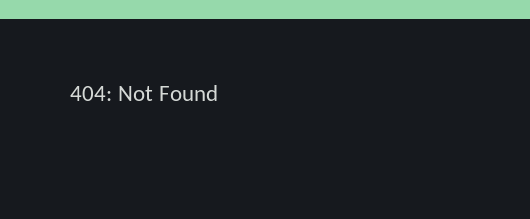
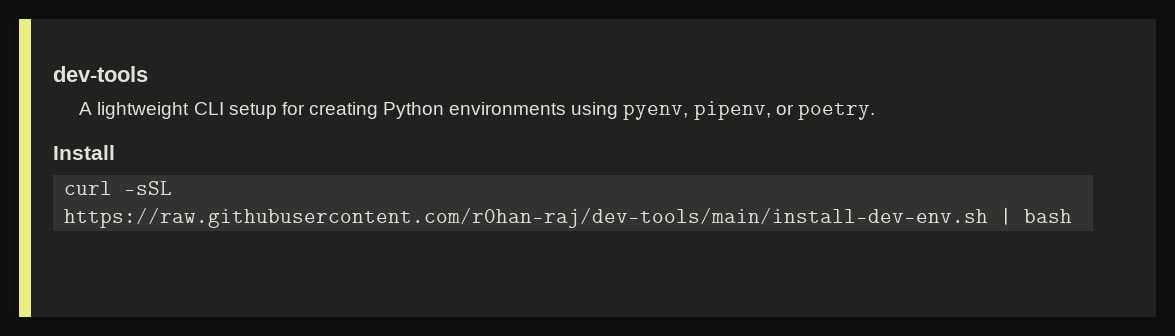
[70,85,219,101] 404: Not Found -> [53,66,148,82] [79,101,875,120] [53,145,115,160] [64,181,173,195] [64,207,1073,228] dev-tools // A lightweight CLI setup for creating Python environments using pyenv, pipenv, or poetry. // Install // curl -sSL https://raw.githubusercontent.com/r0han-raj/dev-tools/main/install-dev-env.sh | bash

